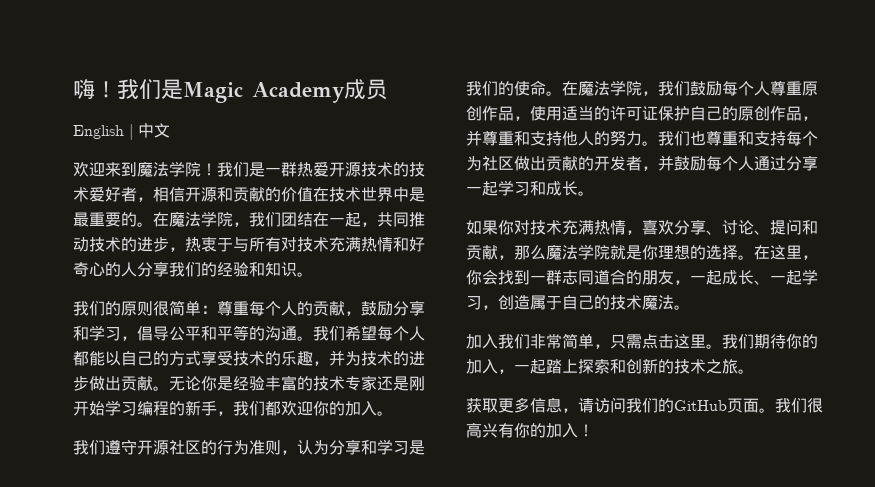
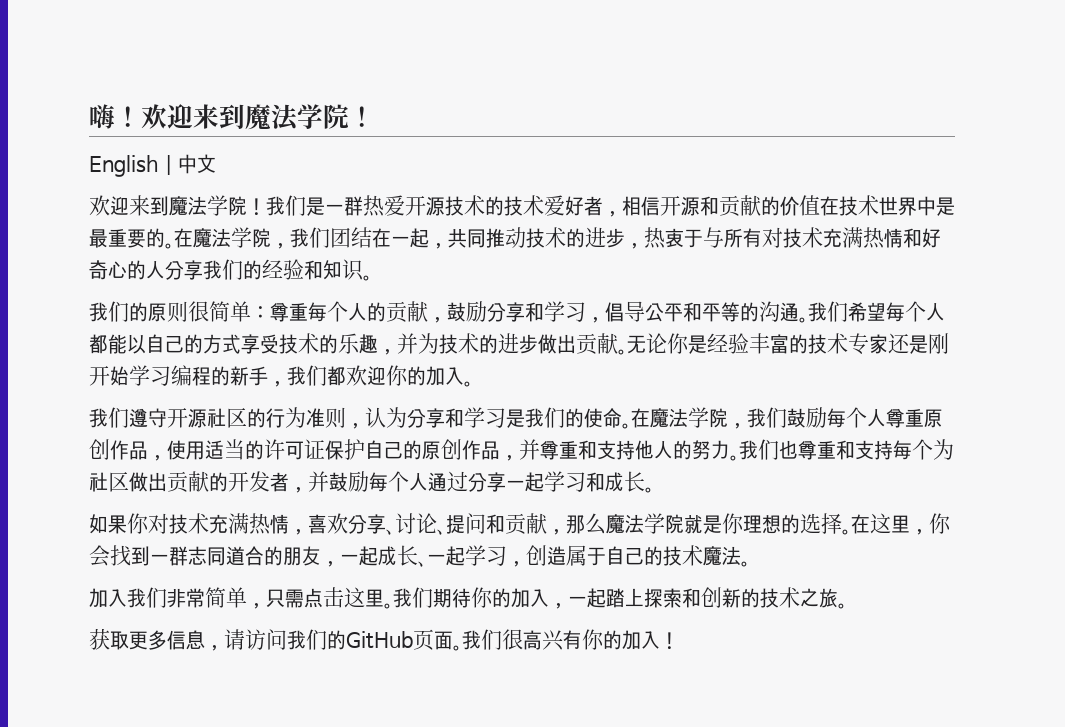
[117,79,388,103] 我们是Magic Academy成员 -> [141,104,375,131] 欢迎来到魔法学院！

